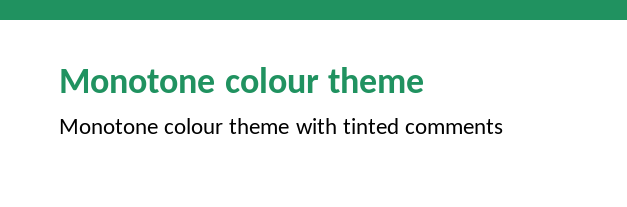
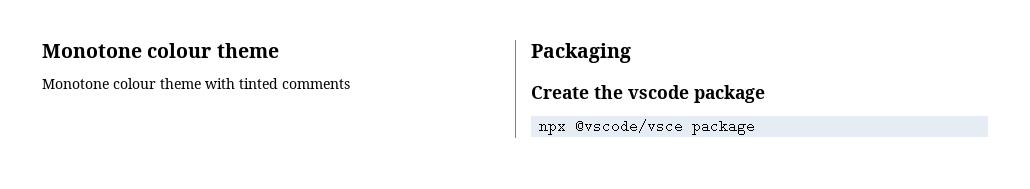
(504, 126) none -> [531,43,631,63] [531,85,765,103] [539,119,756,135] // Packaging // Create the vscode package // npx @vscode/vsce package

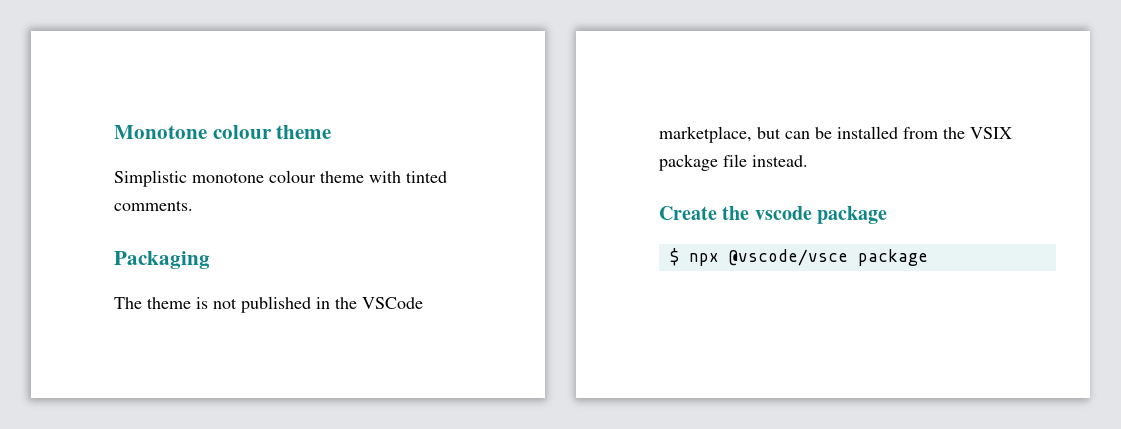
[42,79,109,89] Monotone -> [114,170,264,187] Simplistic monotone
[282,79,350,89] comments -> [114,200,193,211] comments.
(631, 53) none -> [114,296,423,313] [659,126,1012,143] [659,154,808,171] // The theme is not published in the VSCode marketplace, but can be installed from the VSIX package file instead.
(765, 94) none -> [669,248,679,266] $

